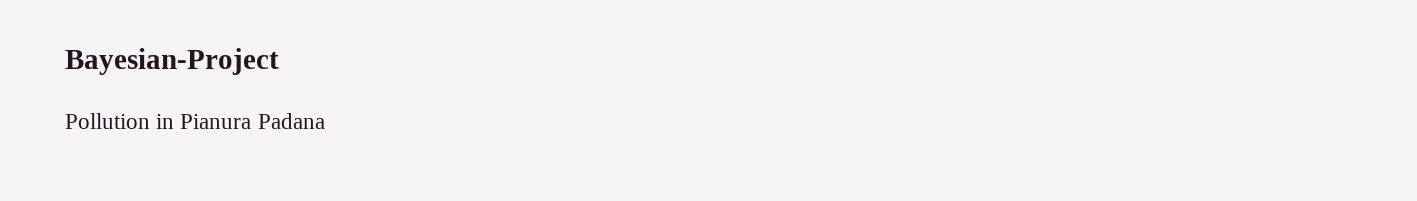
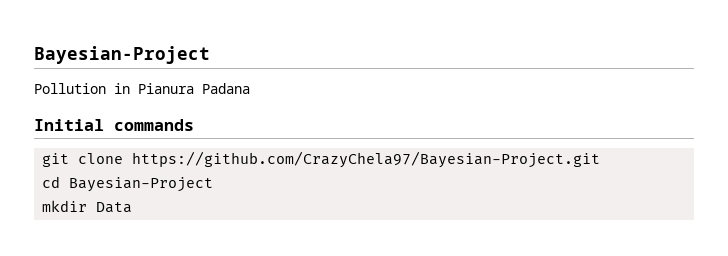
(325, 121) none -> [34,119,194,131] [42,151,601,168] [42,176,214,192] [42,200,133,213] // Initial commands // git clone https://github.com/CrazyChela97/Bayesian-Project.git // cd Bayesian-Project // mkdir Data

